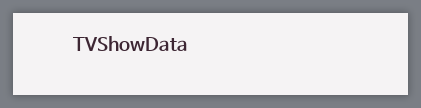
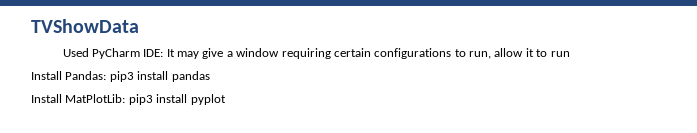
(188, 43) none -> [62,48,570,59] [31,71,210,82] [31,94,226,105] // Used PyCharm IDE: It may give a window requiring certain configurations to run, allow it to run // Install Pandas: pip3 install pandas // Install MatPlotLib: pip3 install pyplot

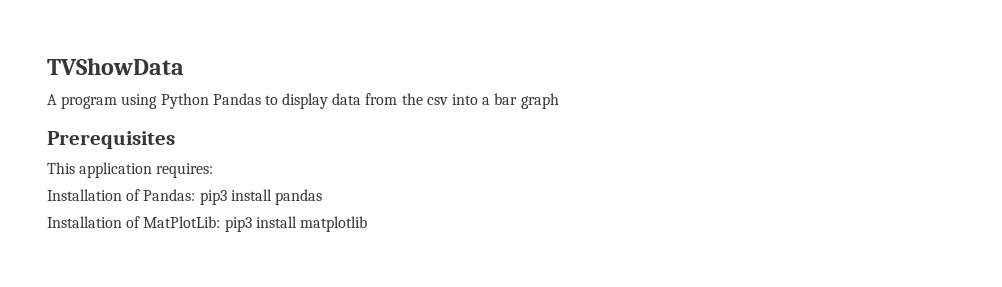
[62,48,570,59] [31,71,62,80] Used PyCharm IDE: It may give a window requiring certain configurations to run, allow it to run // Install -> [47,93,559,109] [47,131,175,149] [47,162,214,178] [47,189,141,201] A program using Python Pandas to display data from the csv into a bar graph // Prerequisites // This application requires: // Installation of
[31,94,62,103] Install -> [47,216,141,228] Installation of
[190,94,226,105] pyplot -> [299,216,367,232] matplotlib

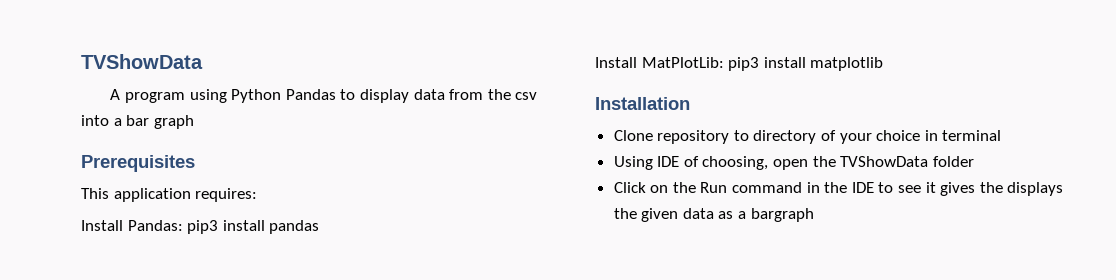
[47,189,141,201] Installation of -> [81,220,123,231] Install
[47,216,141,228] Installation of -> [595,57,637,68] Install
(367, 224) none -> [595,97,690,110] [613,130,1002,144] [613,156,974,170] [613,182,1064,196] [613,208,814,222] // Installation // Clone repository to directory of your choice in terminal // Using IDE of choosing, open the TVShowData folder // Click on the Run command in the IDE to see it gives the displays the given data as a bargraph

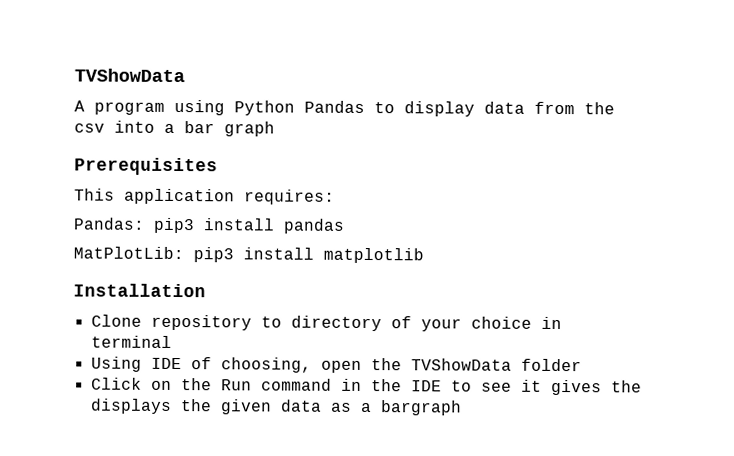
[81,220,123,231] Install -> (335, 197) none
[595,57,637,68] Install -> (345, 226) none

